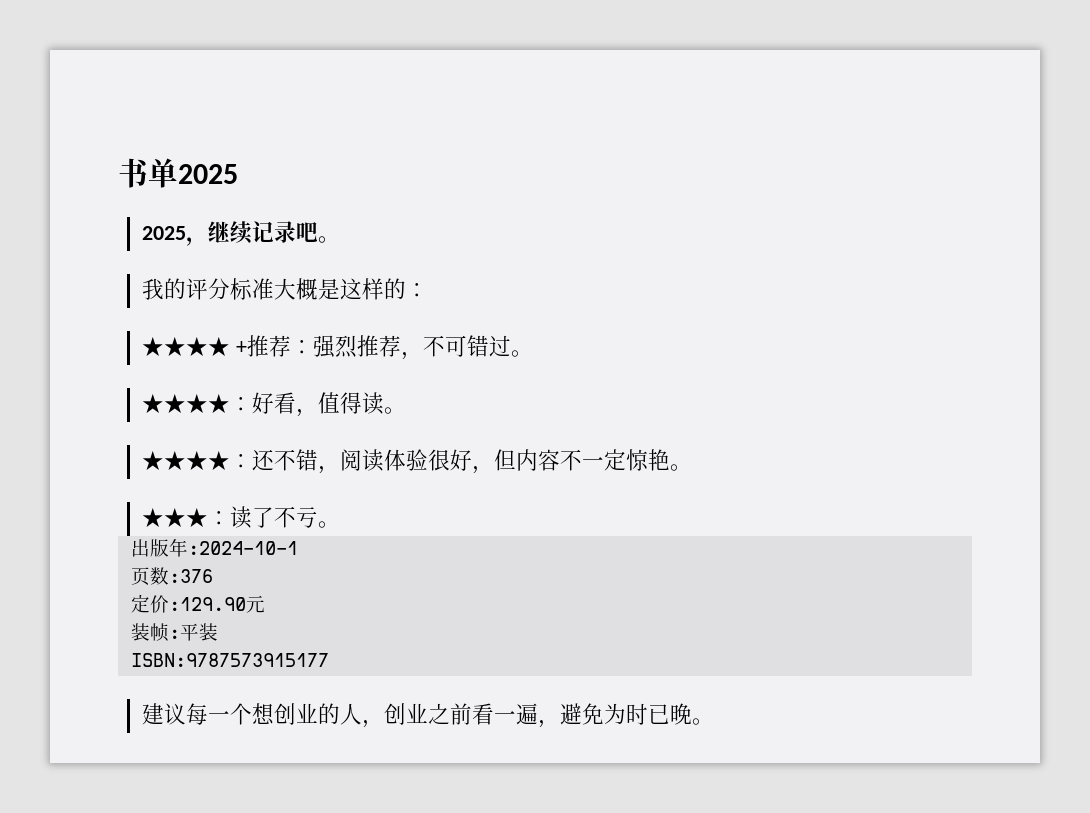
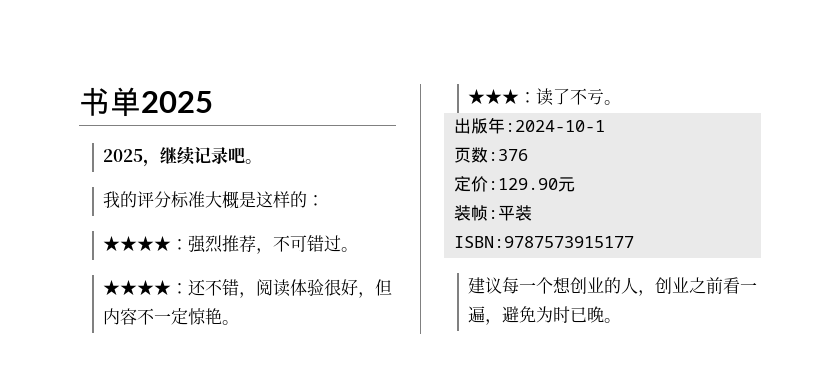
[235,335,291,357] +推荐 -> (172, 244) none
[141,392,406,417] // ★★★★：好看，值得读。 -> (359, 249) none

